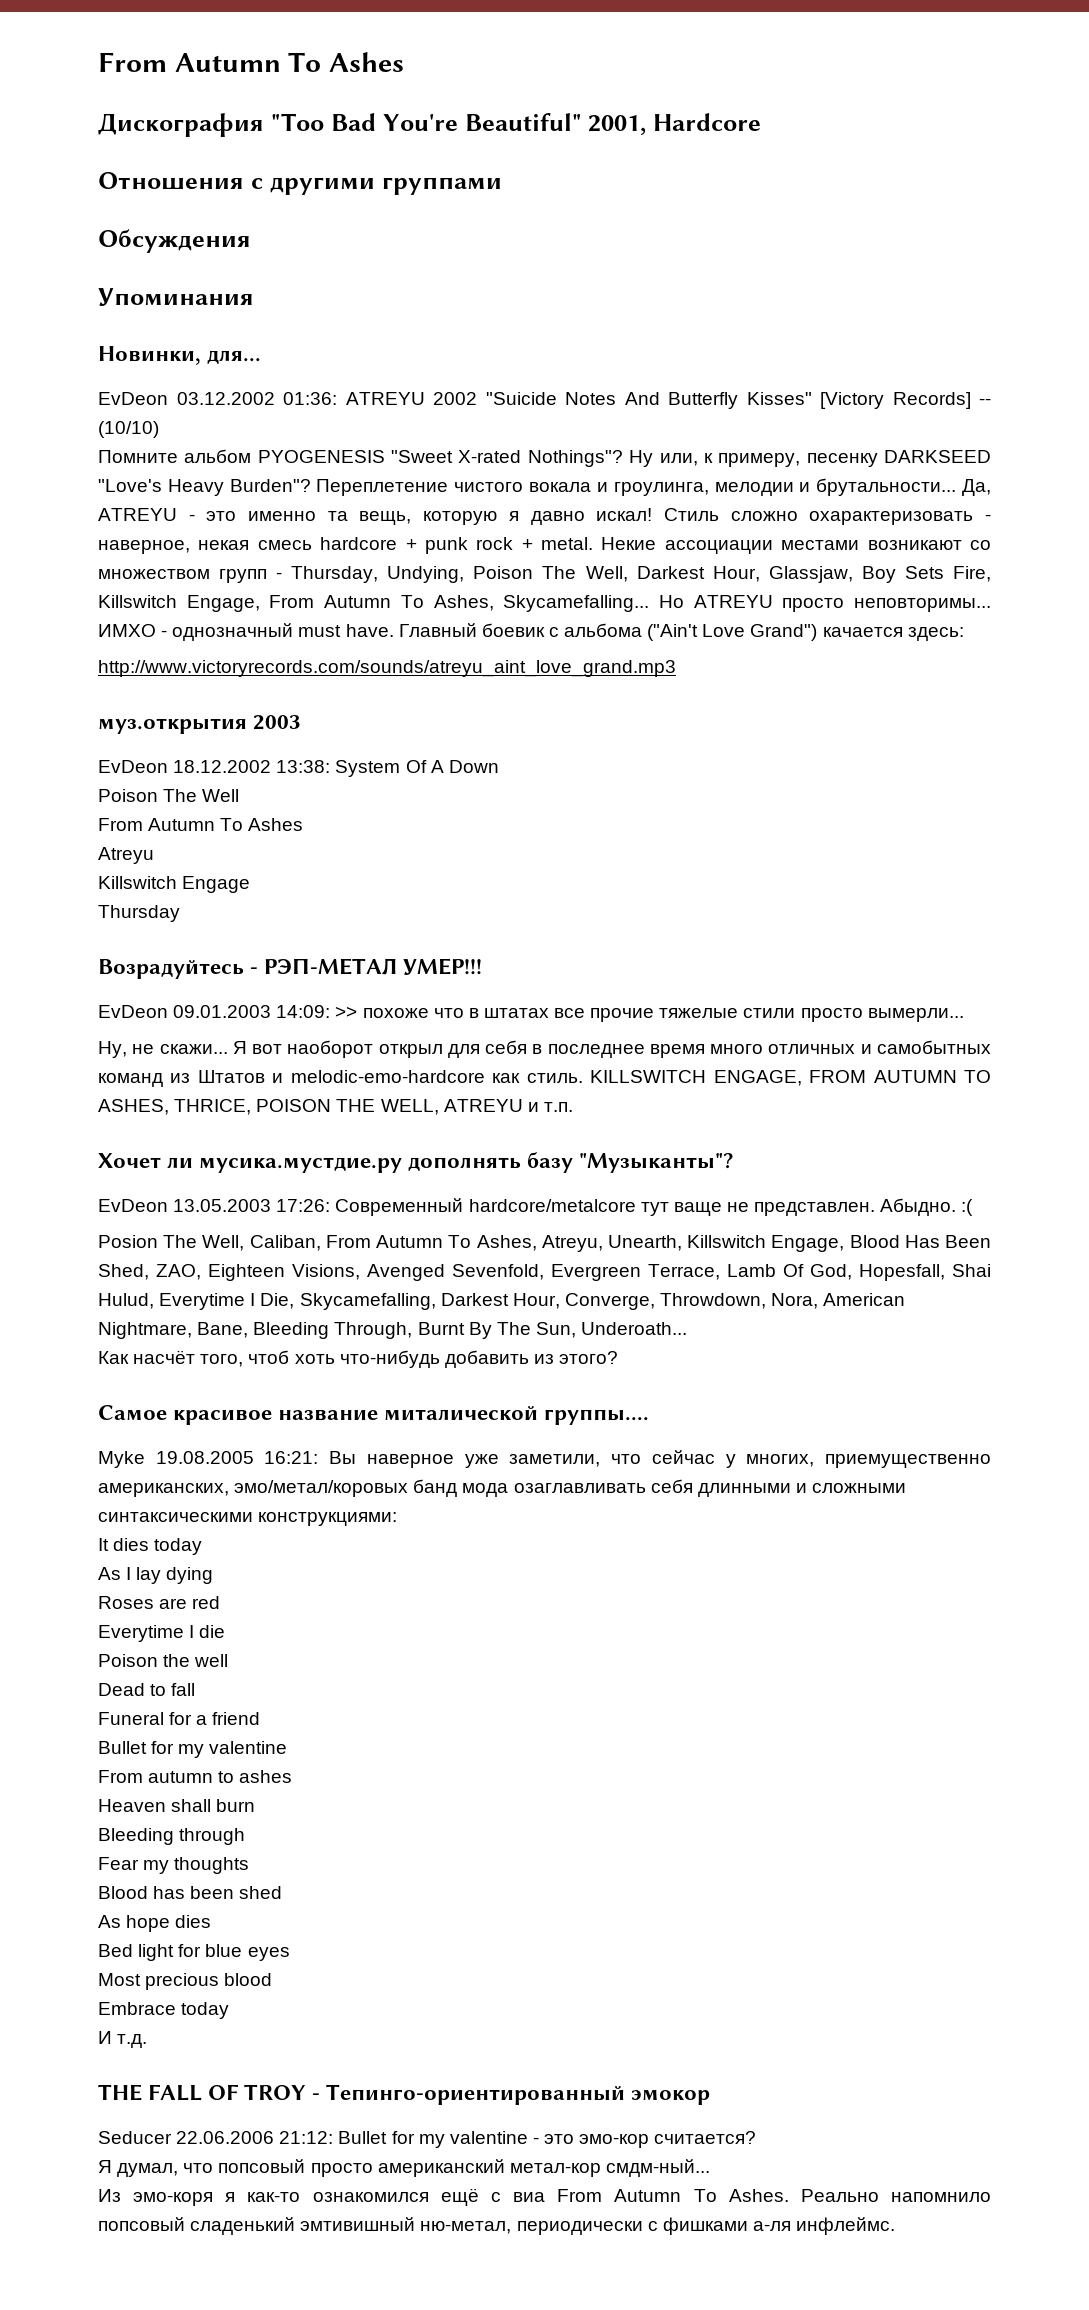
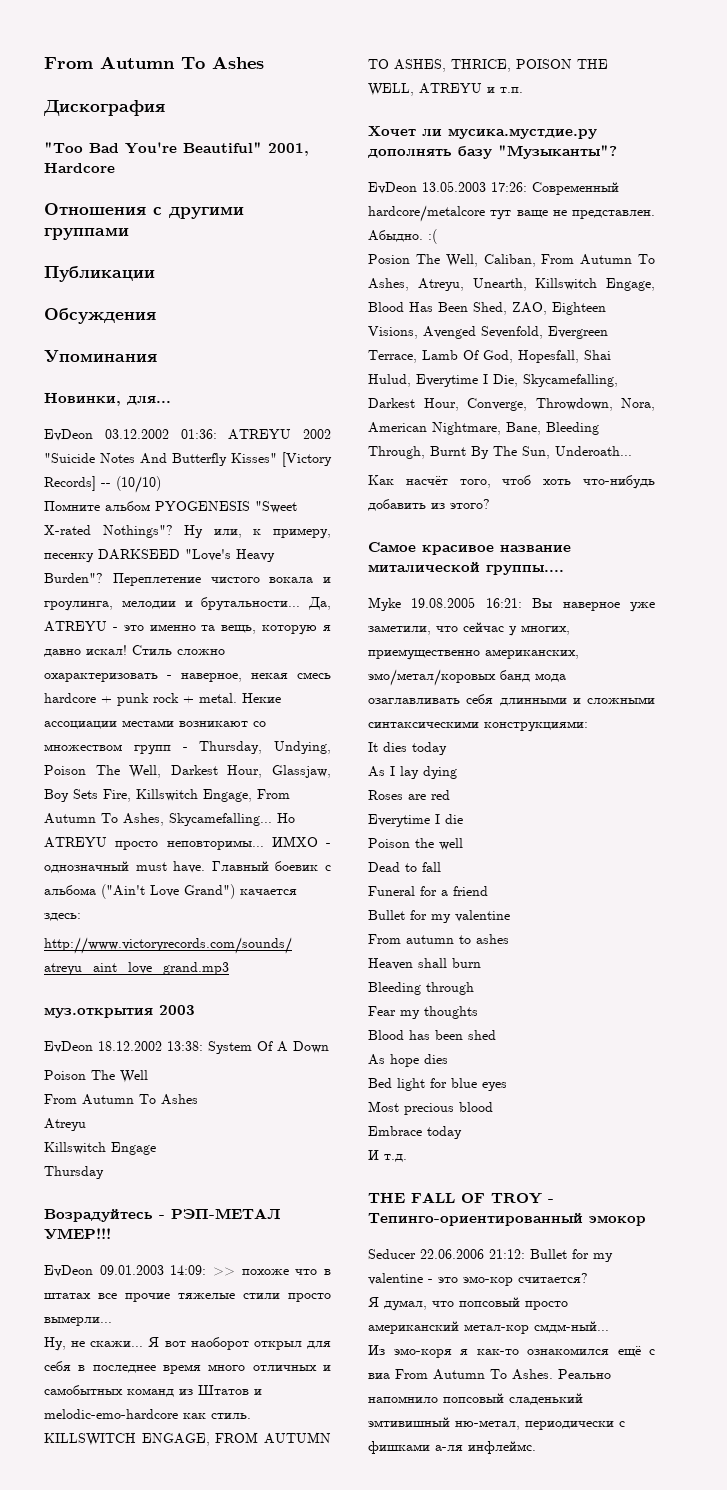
(264, 125) none -> (165, 108) //
(502, 186) none -> [44,266,155,282] // Публикации

